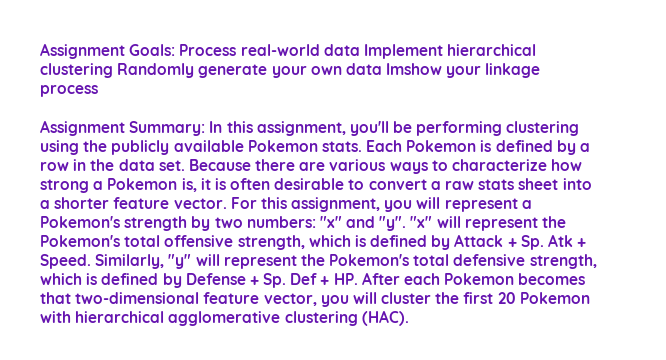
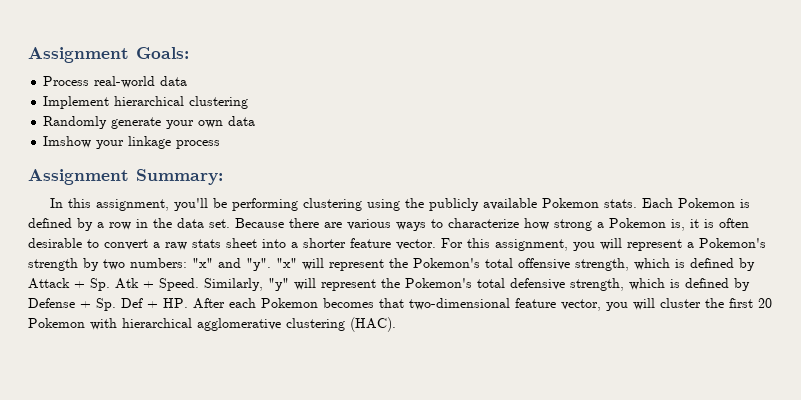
(176, 50) none -> (189, 53) //
(360, 50) none -> (188, 81) //
(113, 70) none -> (249, 102) //
(382, 69) none -> (256, 121) //
(206, 128) none -> (223, 177) //

